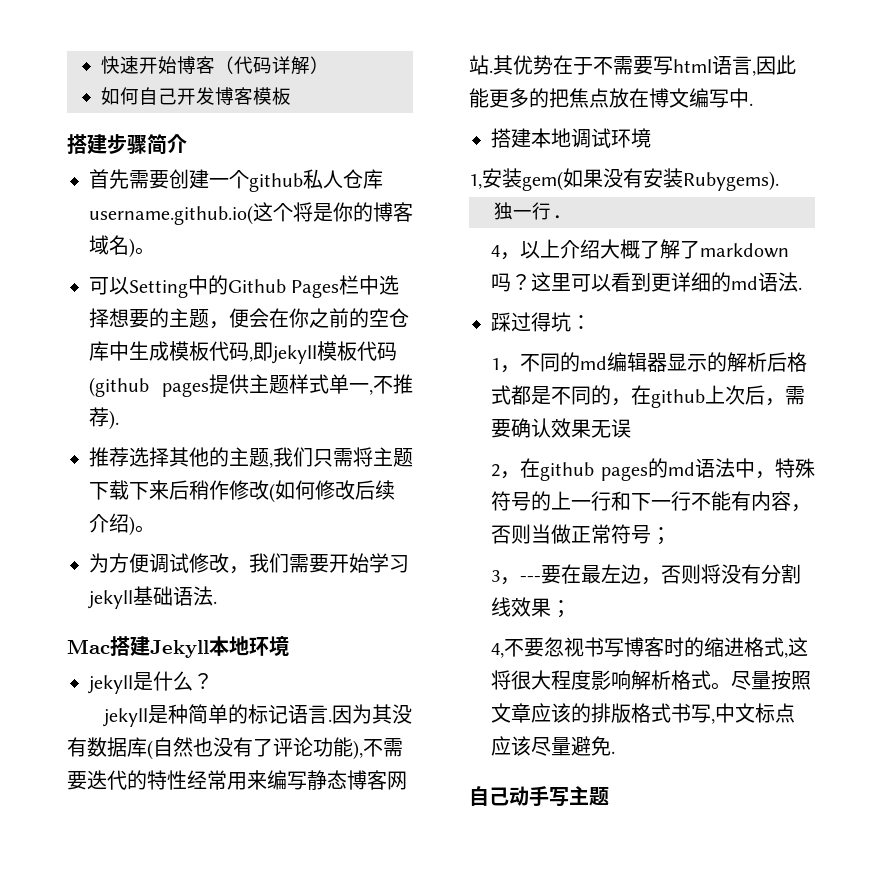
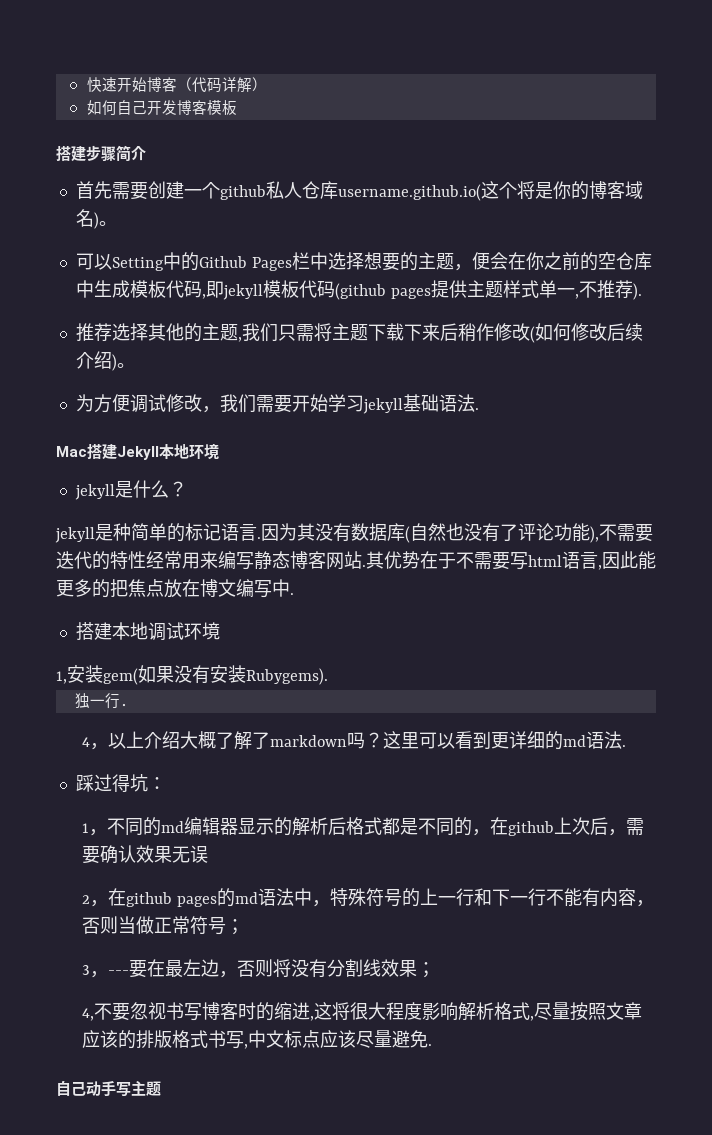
[744,637,785,657] 格式 -> (311, 1011) none
[711,682,732,690] 。 -> [530,1016,535,1021] ,

